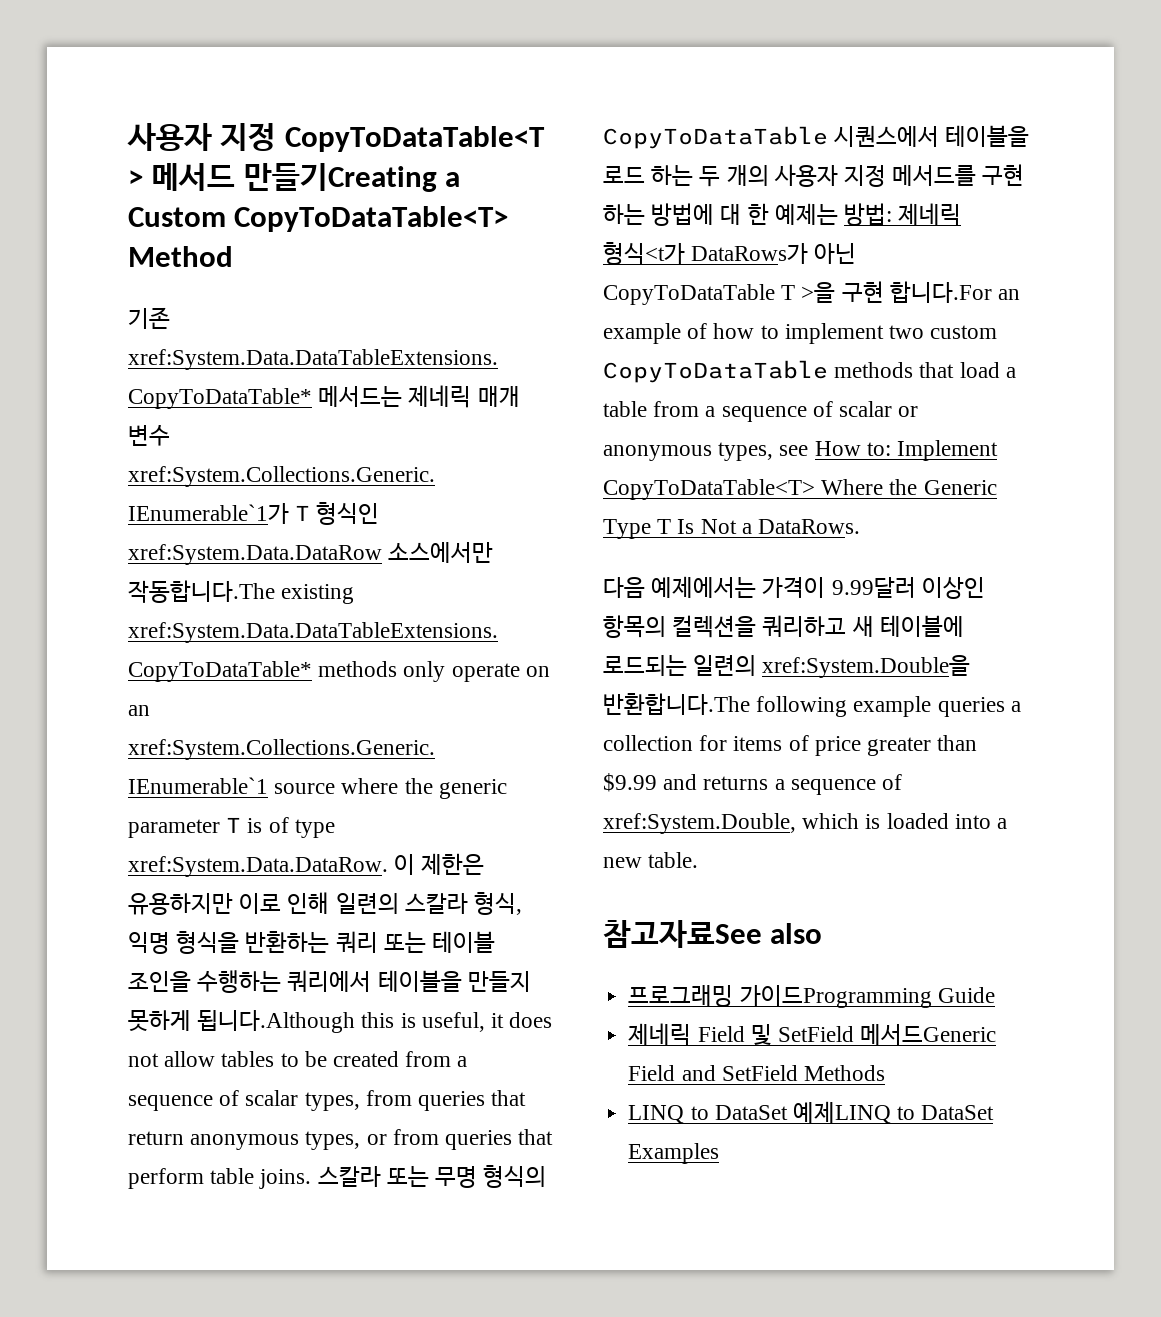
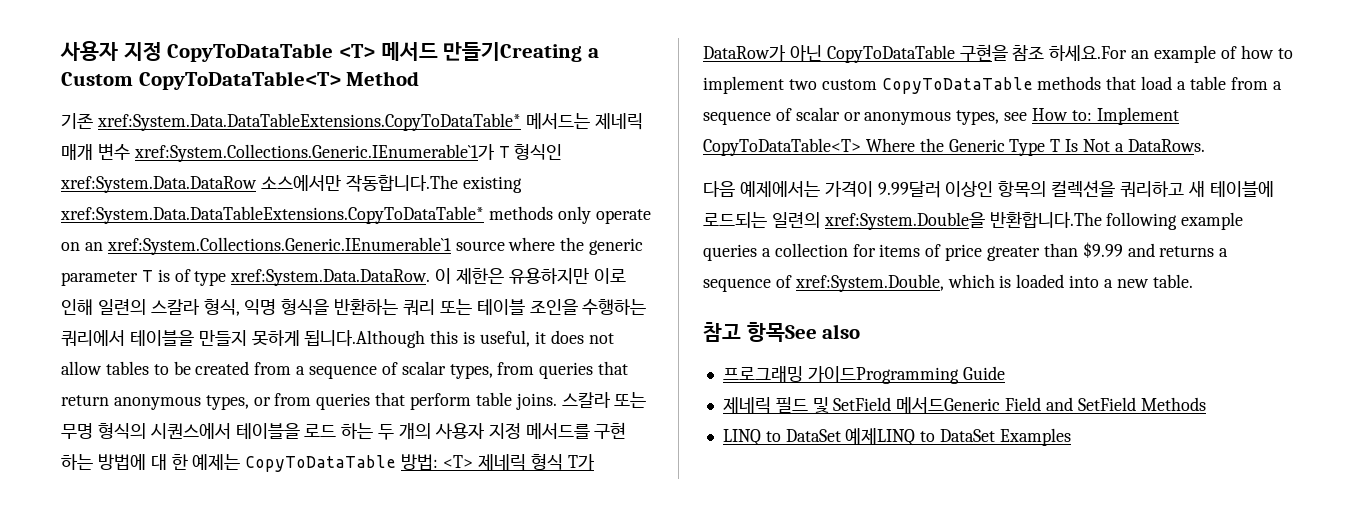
[127,123,545,152] [128,170,143,187] 사용자 지정 CopyToDataTable<T > -> [60,41,376,62] 사용자 지정 CopyToDataTable <T>
[603,126,828,149] CopyToDataTable -> (146, 431) none
[844,203,962,226] [603,242,857,265] [603,281,992,305] 방법: 제네릭 형식<t가 DataRows가 아닌 CopyToDataTable T >을 구현 합니다.For -> [245,454,595,472] [703,44,1128,63] CopyToDataTable 방법: <T> 제네릭 형식 T가 DataRow가 아닌 CopyToDataTable 구현을 참조 하세요.For
[603,920,762,948] 참고자료See -> [703,322,817,342] 참고 항목See
[697,1026,745,1042] Field -> [775,397,808,413] 필드

